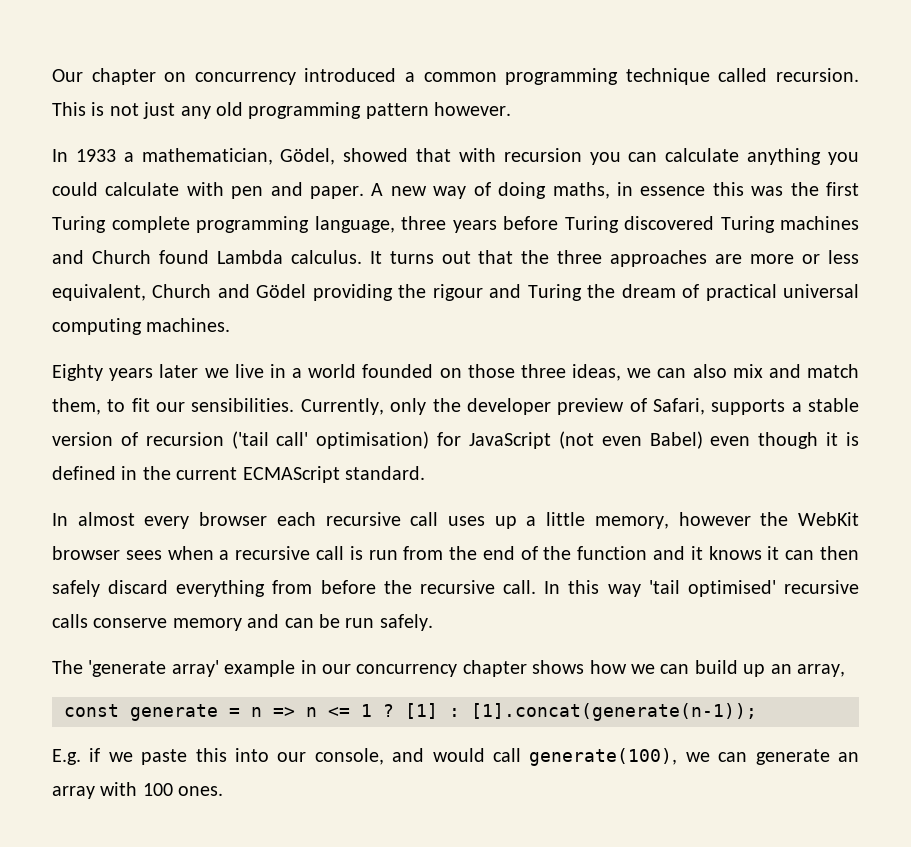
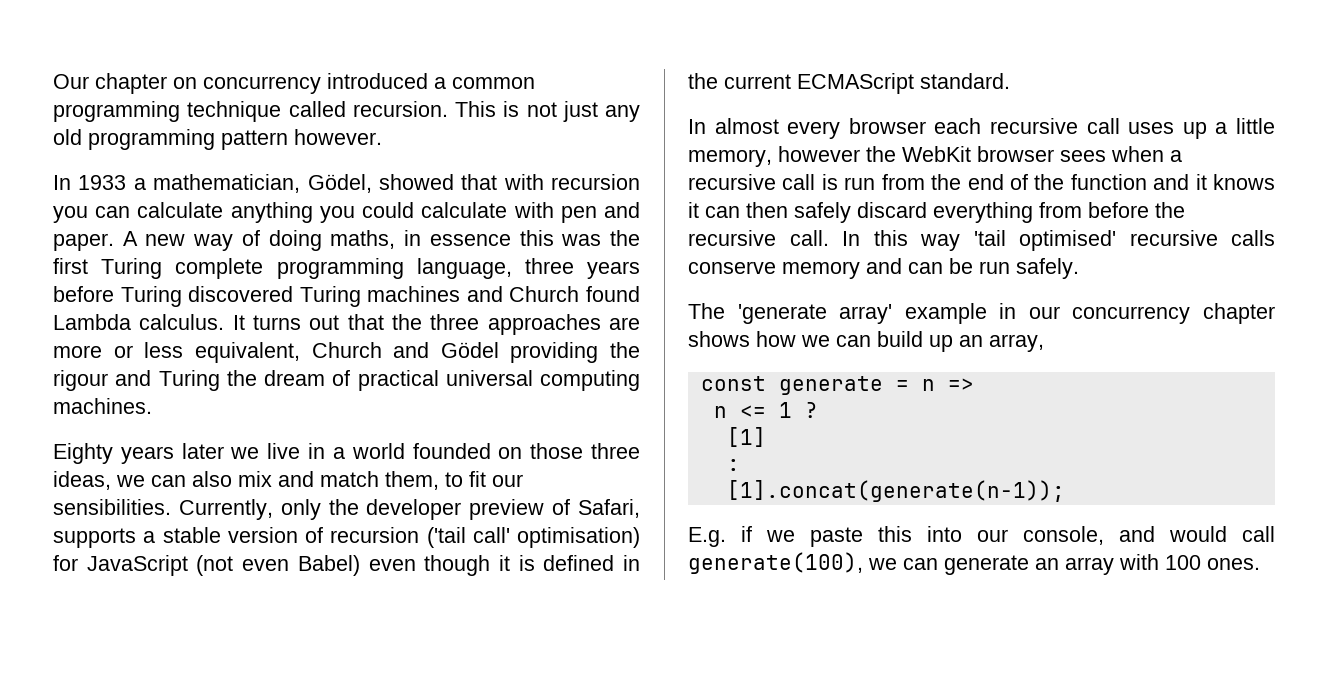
(295, 712) none -> (974, 384) //
(394, 710) none -> (818, 410) //
(438, 711) none -> (766, 437) //
(460, 712) none -> (740, 465) //

